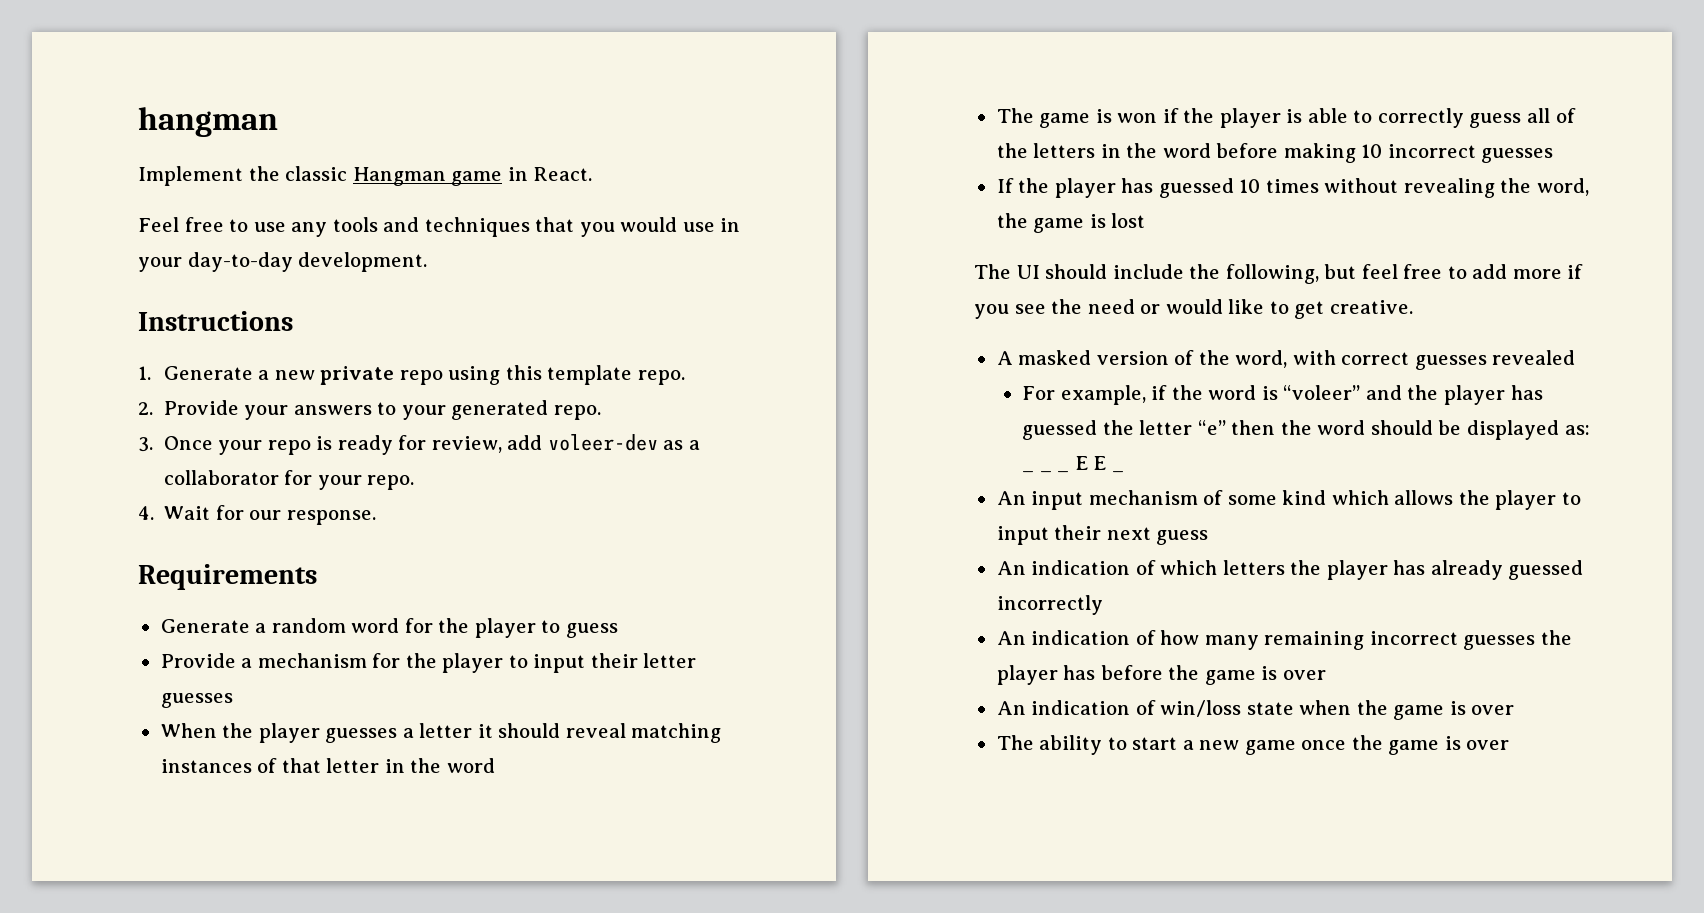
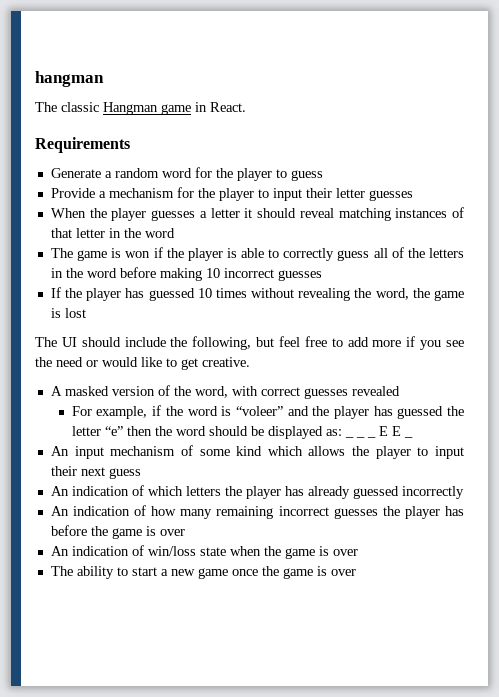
[138,166,280,186] Implement the -> [35,102,57,112] The
[138,217,741,237] [138,252,428,272] [138,311,293,331] [138,365,685,385] [138,400,601,420] [138,434,700,455] [163,470,415,490] [138,505,376,525] // Feel free to use any tools and techniques that you would use in your day-to-day development. // Instructions // 1. Generate a new private repo using this template repo. // 2. Provide your answers to your generated repo. // 3. Once your repo is ready for review, add voleer-dev as a collaborator for your repo. // 4. Wait for our response. -> (246, 107) none

